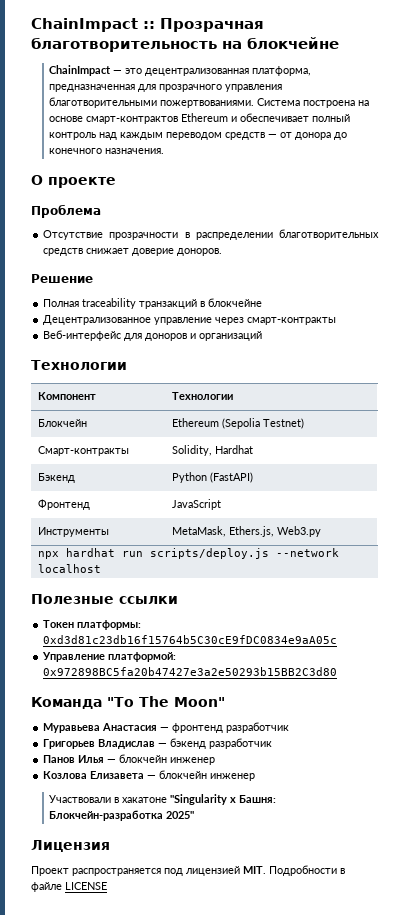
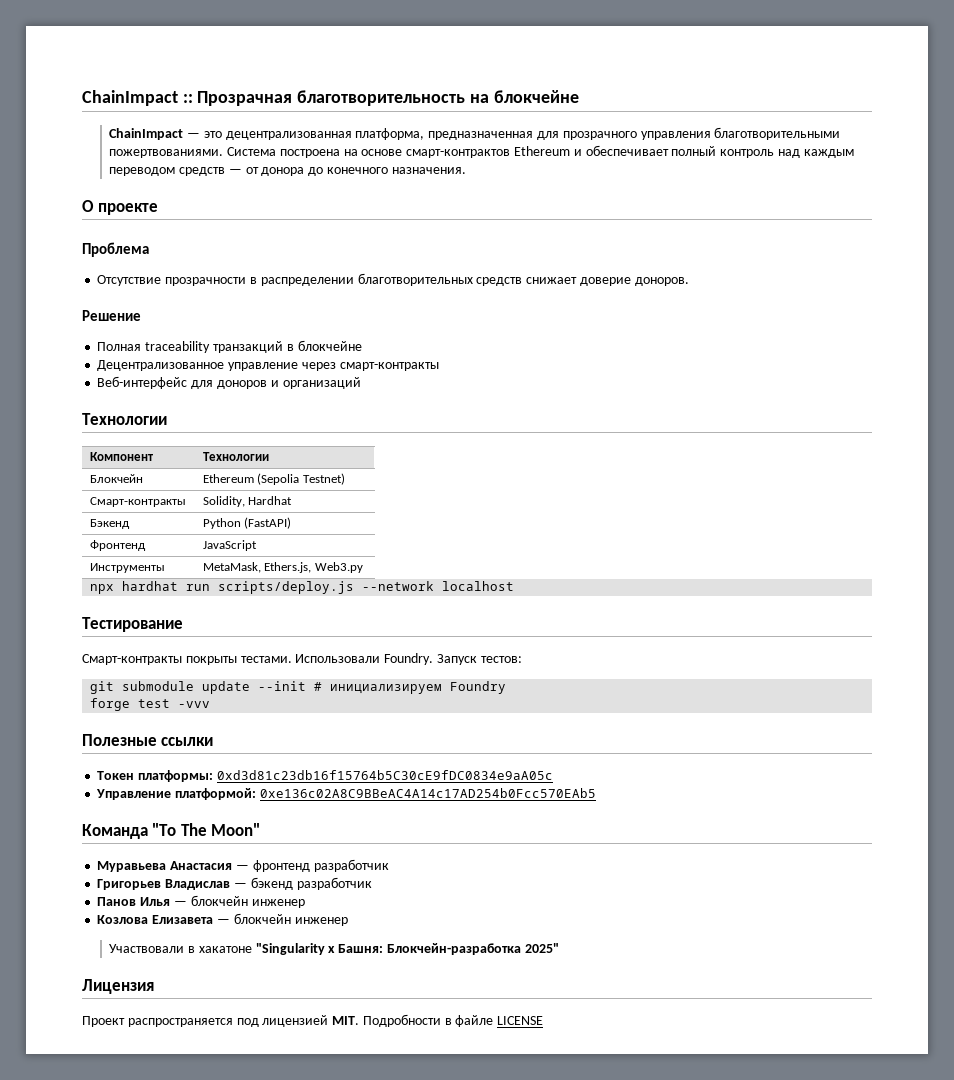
(101, 568) none -> [82,617,183,632] [82,653,522,665] [90,681,507,694] [90,698,211,711] // Тестирование // Смарт-контракты покрыты тестами. Использовали Foundry. Запуск тестов: // git submodule update --init # инициализируем Foundry // forge test -vvv
[43,667,338,676] 0x972898BC5fa20b47427e3a2e50293b15BB2C3d80 -> [259,788,596,798] 0xe136c02A8C9BBeAC4A14c17AD254b0Fcc570EAb5

